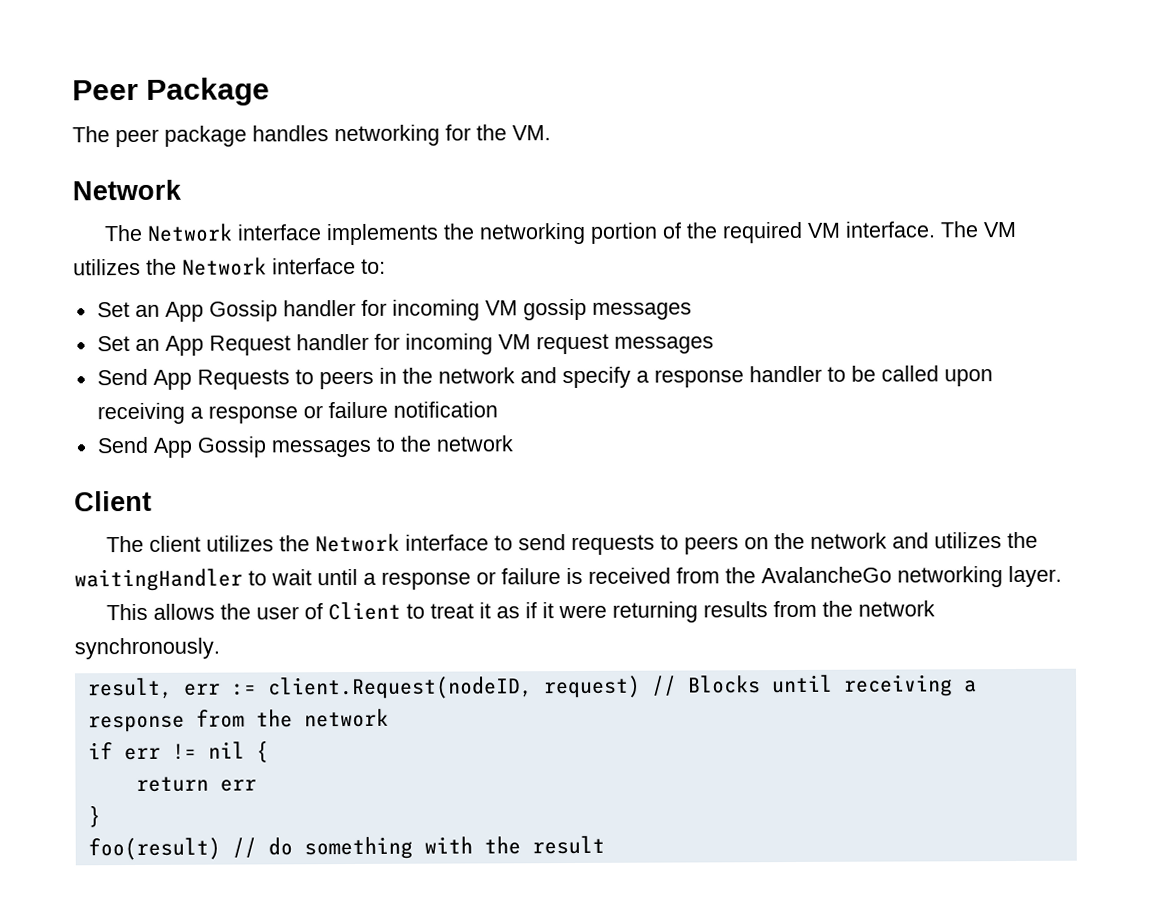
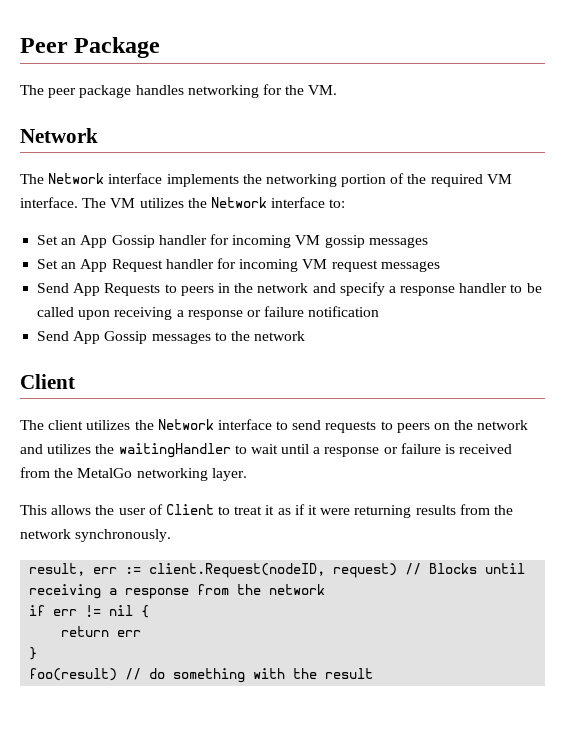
[761,566,892,584] AvalancheGo -> [77,468,133,478] MetalGo

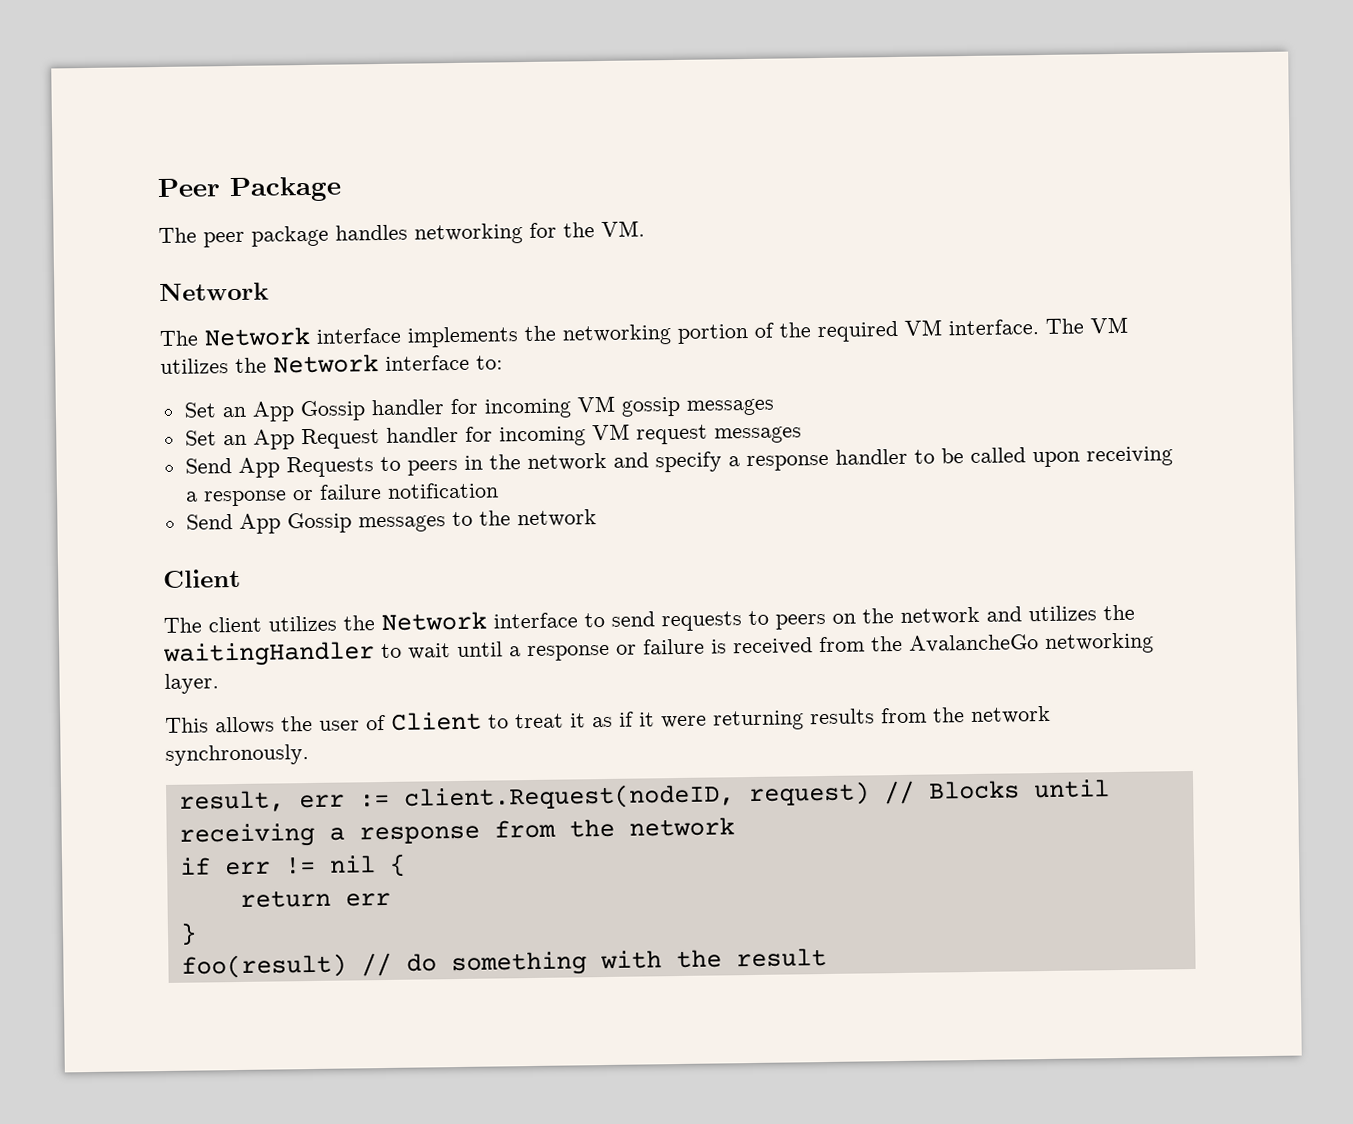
[77,468,133,478] MetalGo -> [909,634,1039,653] AvalancheGo

